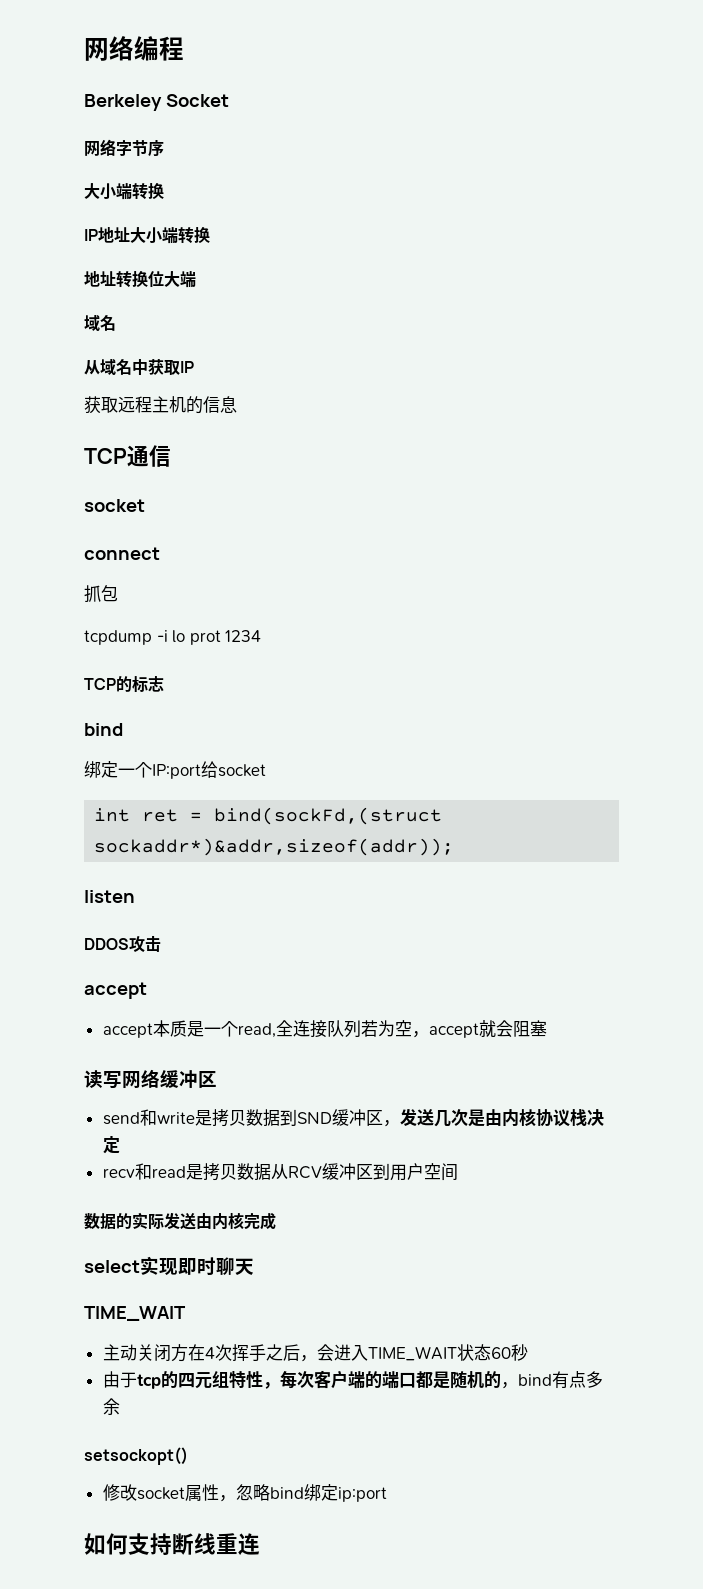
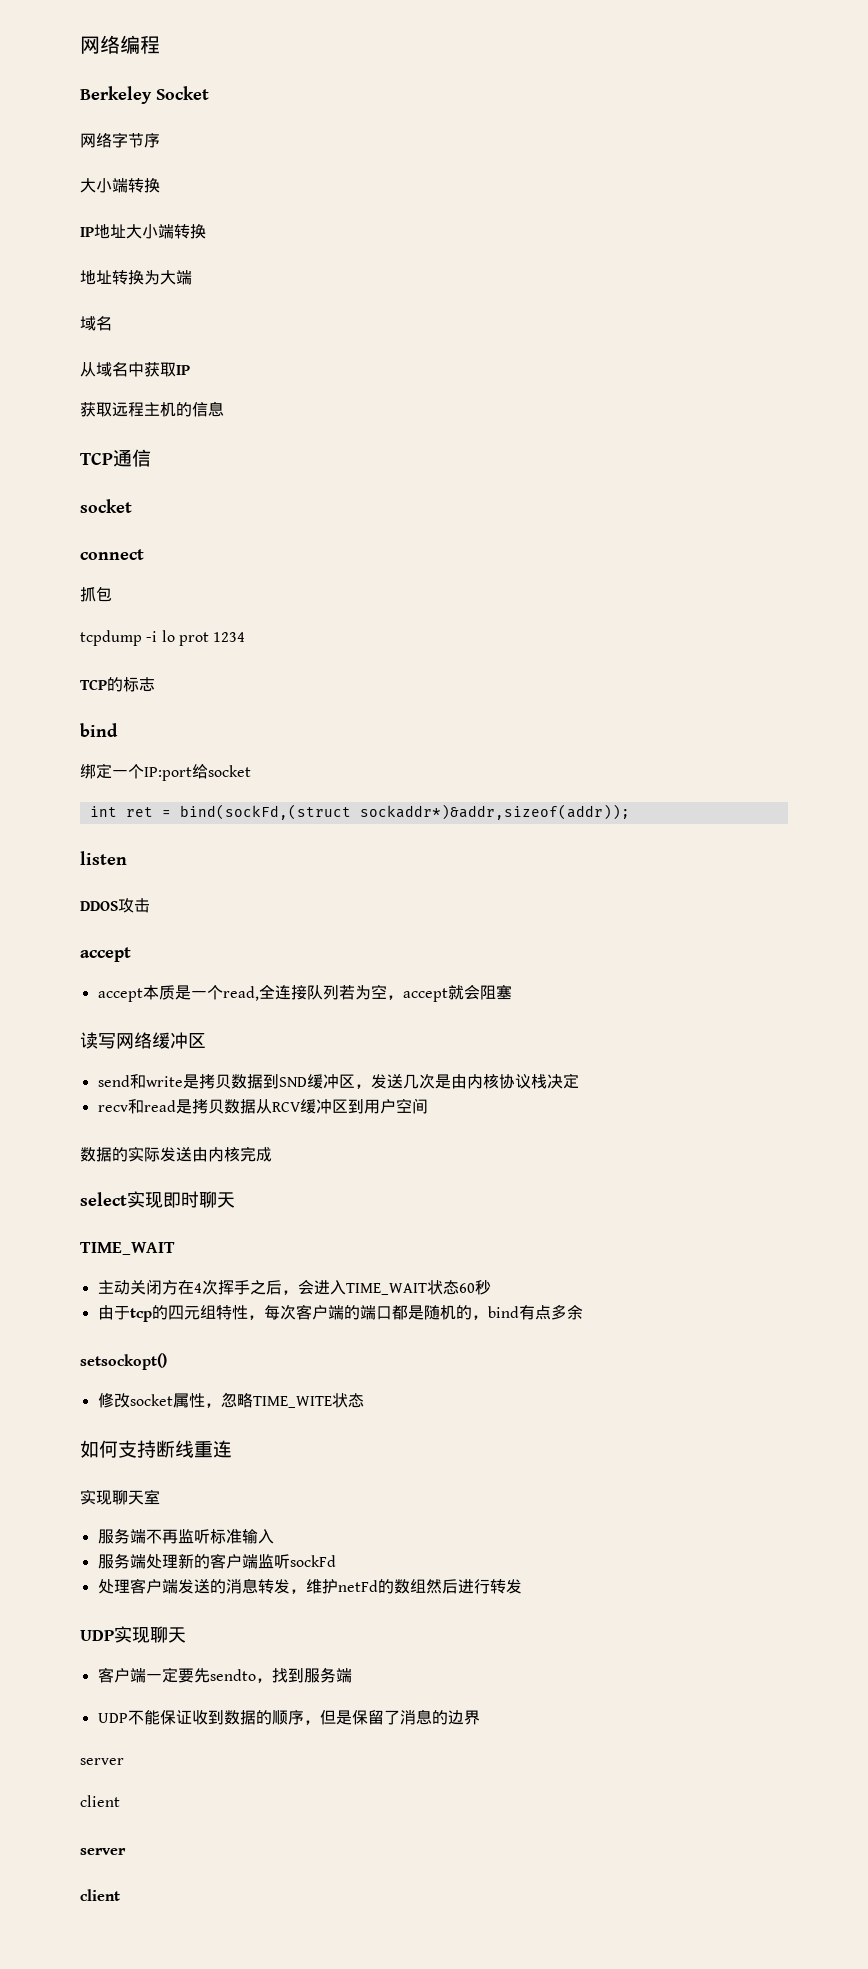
[148,271,164,287] 位 -> [144,270,160,285] 为
[269,1484,387,1502] bind绑定ip:port -> [252,1393,364,1408] TIME_WITE状态
(260, 1544) none -> [80,1489,160,1505] [97,1528,274,1544] [97,1553,336,1569] [97,1578,522,1594] [80,1626,186,1643] [97,1667,352,1683] [97,1709,480,1725] [80,1758,124,1765] [80,1795,120,1807] [80,1848,126,1855] [80,1889,120,1901] // 实现聊天室 // 服务端不再监听标准输入 // 服务端处理新的客户端监听sockFd // 处理客户端发送的消息转发，维护netFd的数组然后进行转发 // UDP实现聊天 // 客户端一定要先sendto，找到服务端 // UDP不能保证收到数据的顺序，但是保留了消息的边界 // server // client // server // client

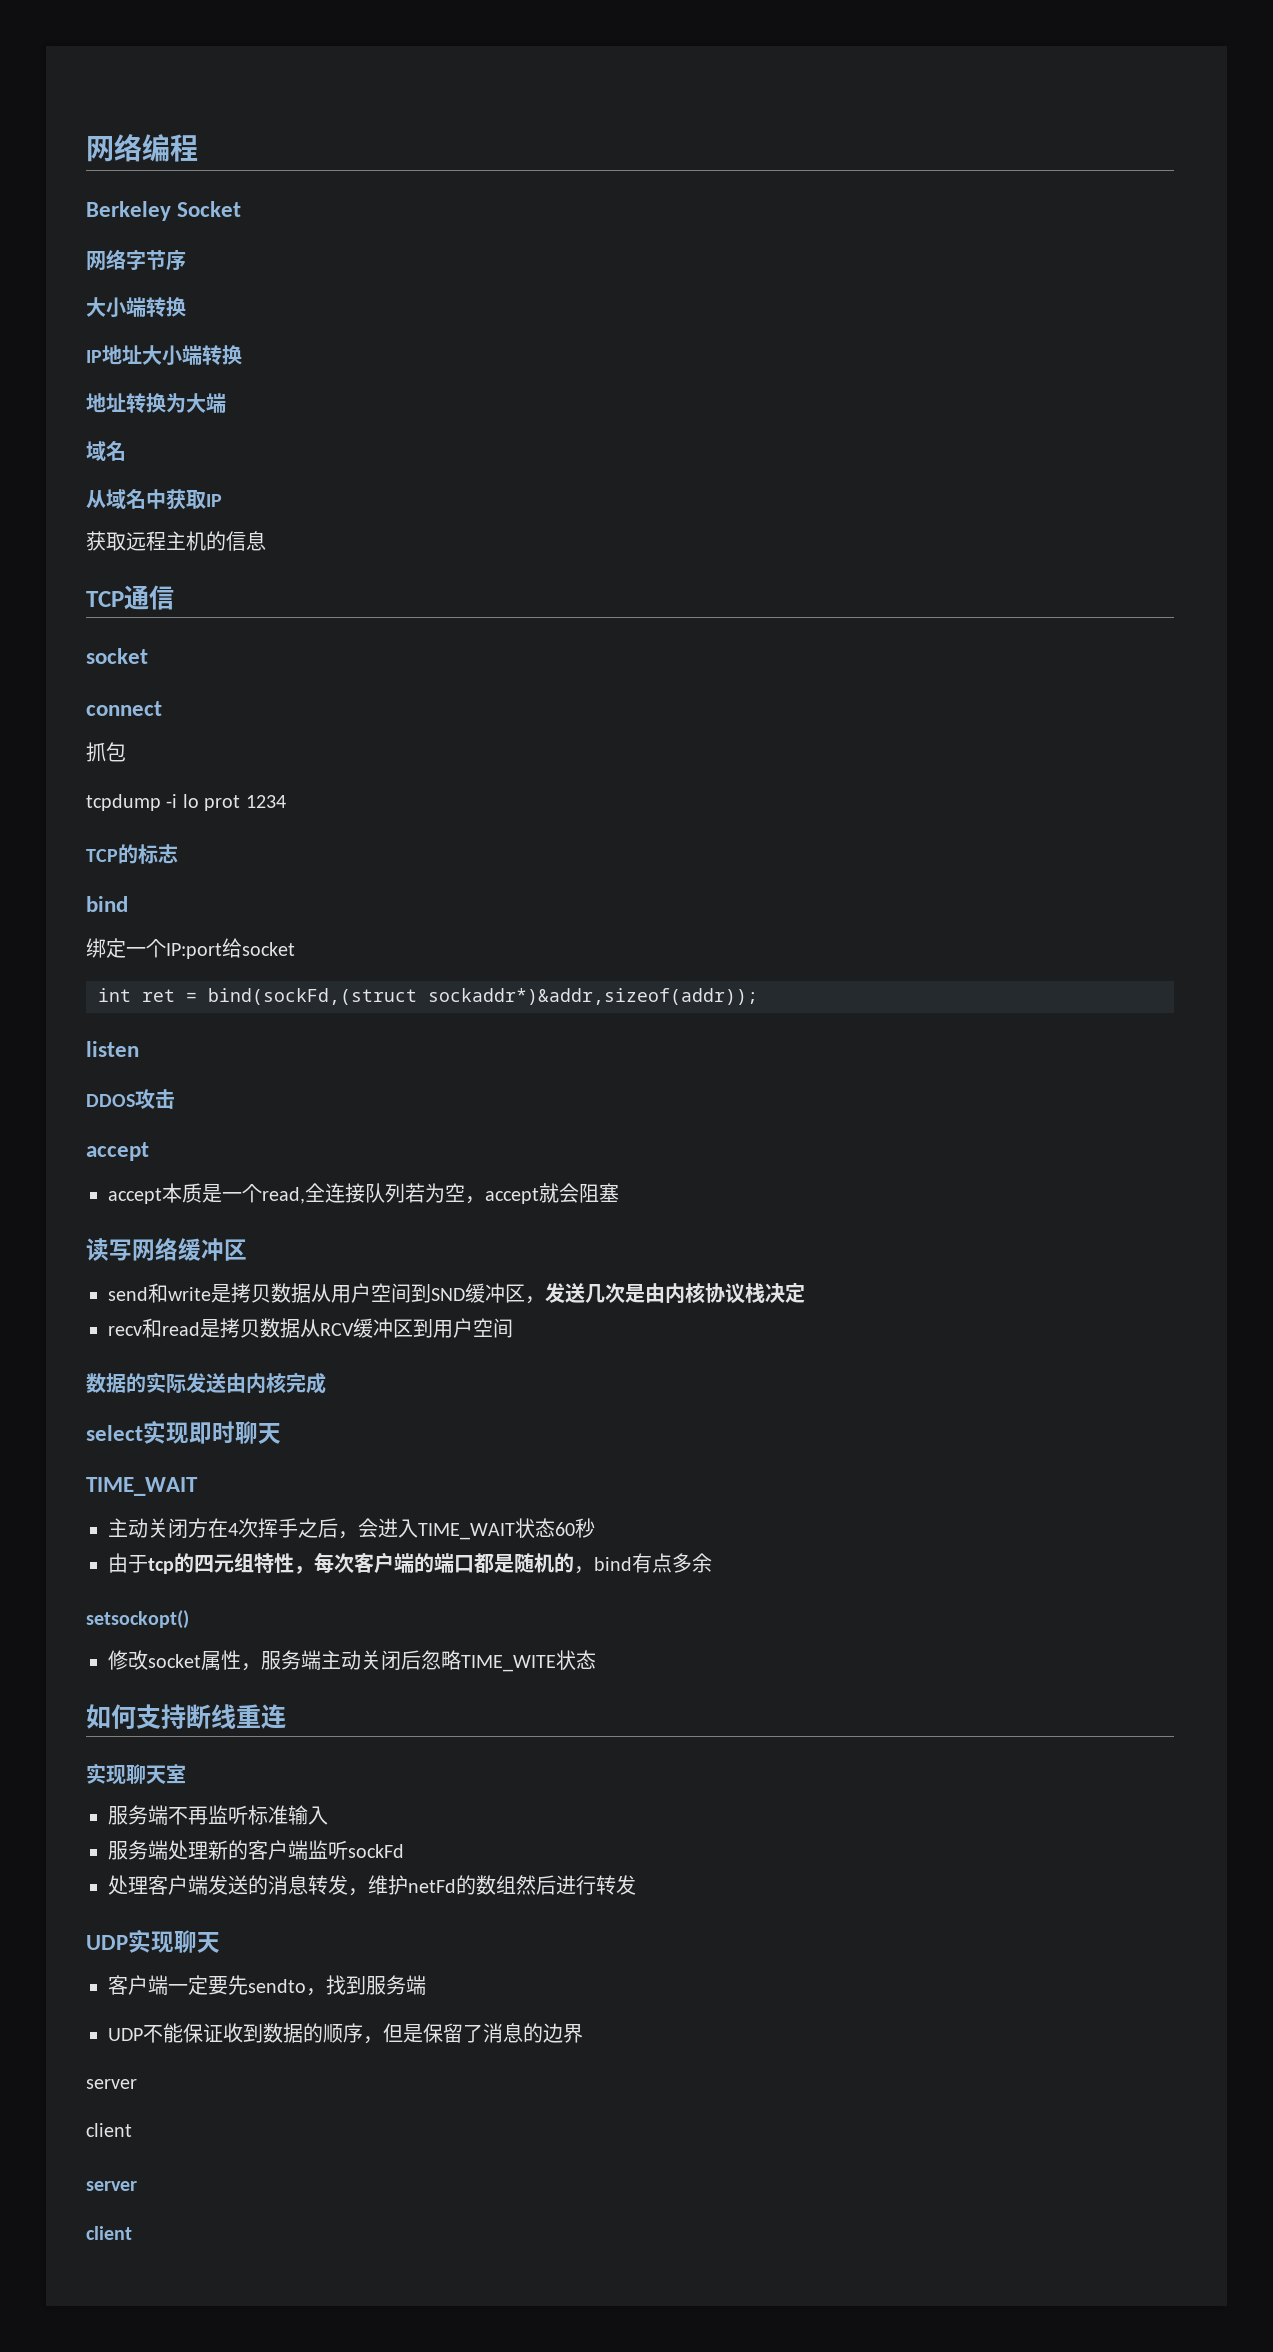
(263, 1081) none -> [311,1283,411,1303] 从用户空间
(221, 1405) none -> [261,1650,421,1671] 服务端主动关闭后

